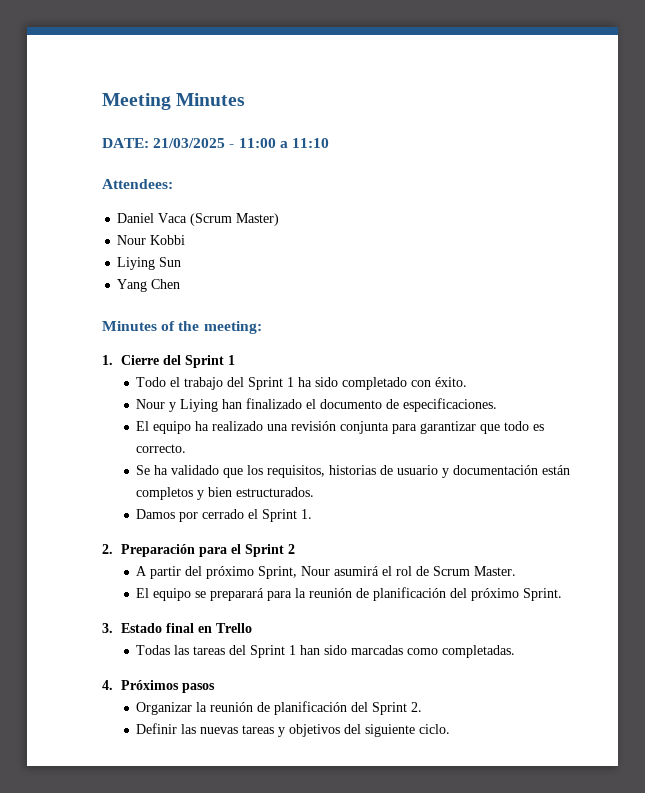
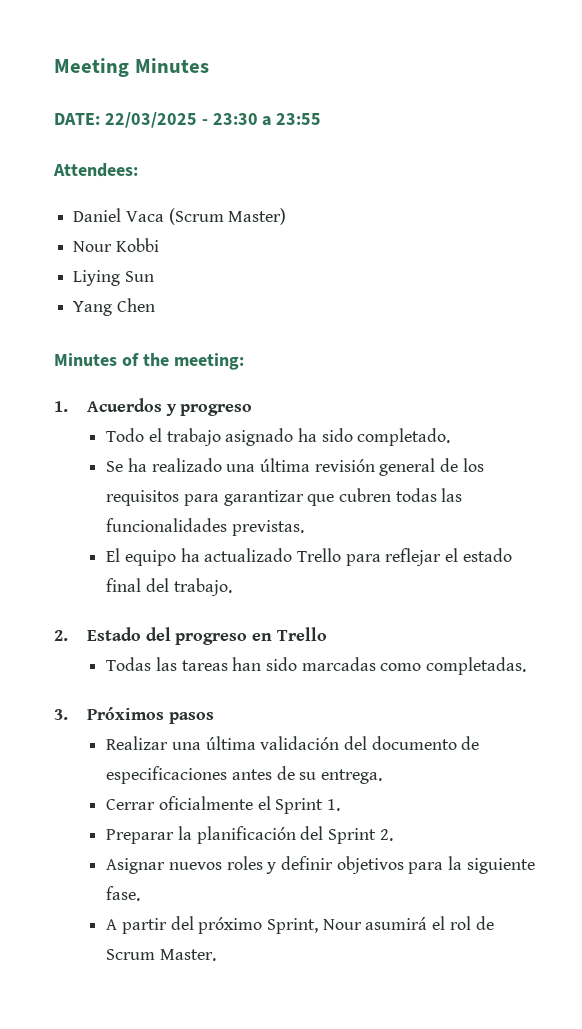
[153,138,329,148] 21/03/2025 - 11:00 a 11:10 -> [104,112,322,128] 22/03/2025 - 23:30 a 23:55
[120,355,235,368] Cierre del Sprint 1 -> [86,398,253,416] Acuerdos y progreso
[227,377,468,390] [136,398,498,412] [136,421,545,434] [136,444,187,453] [136,465,571,478] [136,487,315,500] [136,509,313,522] [102,544,295,557] del Sprint 1 ha sido completado con éxito. // Nour y Liying han finalizado el documento de especificaciones. // El equipo ha realizado una revisión conjunta para garantizar que todo es correcto. // Se ha validado que los requisitos, historias de usuario y documentación están completos y bien estructurados. // Damos por cerrado el Sprint 1. // 2. Preparación para el Sprint 2 -> [225,428,451,446] [106,458,484,476] [106,488,463,506] [106,518,304,536] [106,548,512,566] [106,578,232,596] [54,627,327,645] [106,657,527,675] [54,707,214,724] [106,736,480,750] [106,766,383,784] [106,796,341,814] [106,826,393,844] [106,856,535,874] [106,886,141,901] asignado ha sido completado. // Se ha realizado una última revisión general de los requisitos para garantizar que cubren todas las funcionalidades previstas. // El equipo ha actualizado Trello para reflejar el estado final del trabajo. // 2. Estado del progreso en Trello // Todas las tareas han sido marcadas como completadas. // 3. Próximos pasos // Realizar una última validación del documento de especificaciones antes de su entrega. // Cerrar oficialmente el Sprint 1. // Preparar la planificación del Sprint 2. // Asignar nuevos roles y definir objetivos para la siguiente fase.
[136,587,563,601] [102,623,252,633] [136,645,516,658] [102,680,215,693] [136,701,423,715] [136,723,451,737] // El equipo se preparará para la reunión de planificación del próximo Sprint. // 3. Estado final en Trello // Todas las tareas del Sprint 1 han sido marcadas como completadas. // 4. Próximos pasos // Organizar la reunión de planificación del Sprint 2. // Definir las nuevas tareas y objetivos del siguiente ciclo. -> (216, 955) none

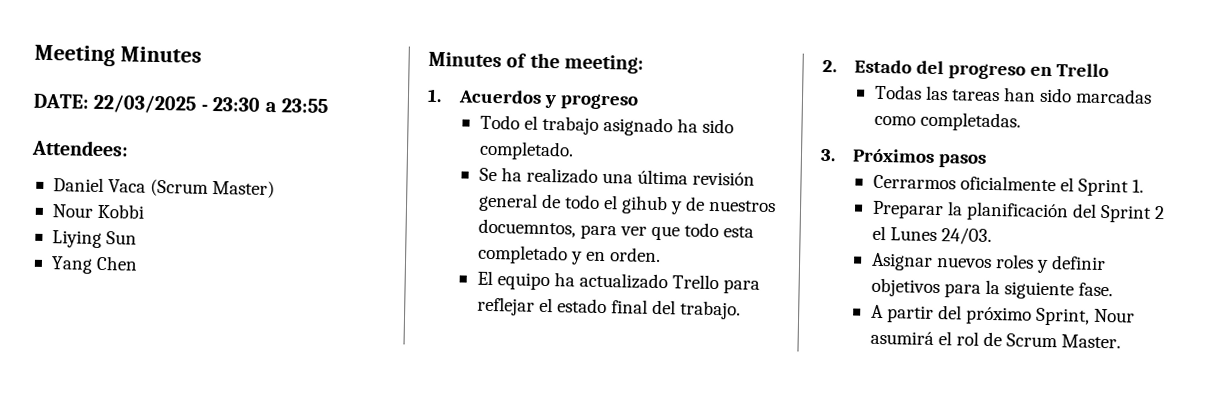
[462,458,484,472] [106,488,463,506] [106,518,304,536] los requisitos para garantizar que cubren todas las funcionalidades previstas. -> [563,194,777,215] [477,218,755,241] [477,244,661,265] todo el gihub y de nuestros docuemntos, para ver que todo esta completado y en orden.
[106,736,480,750] [106,766,383,784] [106,799,156,810] Realizar una última validación del documento de especificaciones antes de su entrega. // Cerrar -> [872,174,956,190] Cerrarmos
[379,829,393,841] 2. -> [1154,205,1166,220] [871,225,992,245] 2 el Lunes 24/03.

